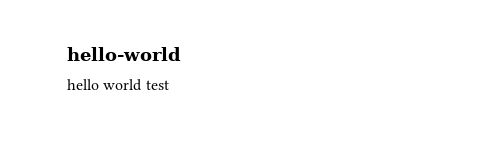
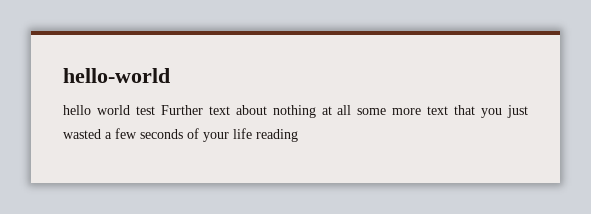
(169, 85) none -> [160,105,528,118] [63,128,298,142] Further text about nothing at all some more text that you just wasted a few seconds of your life reading

